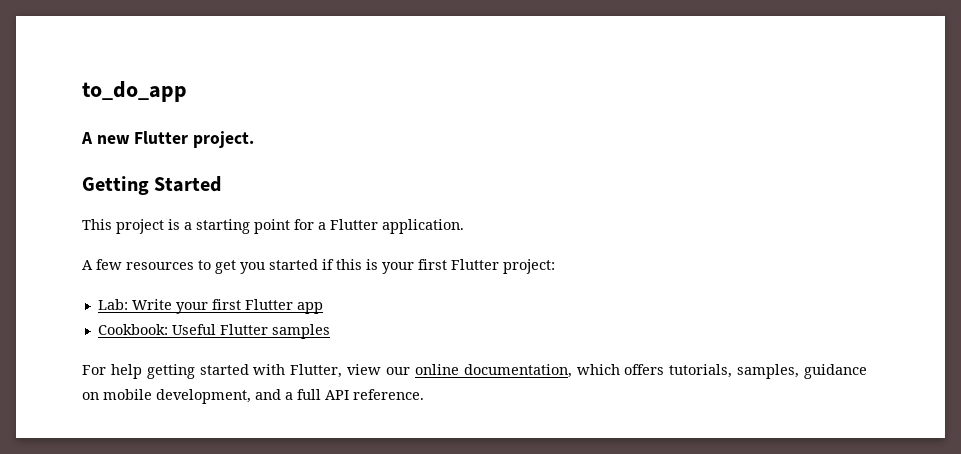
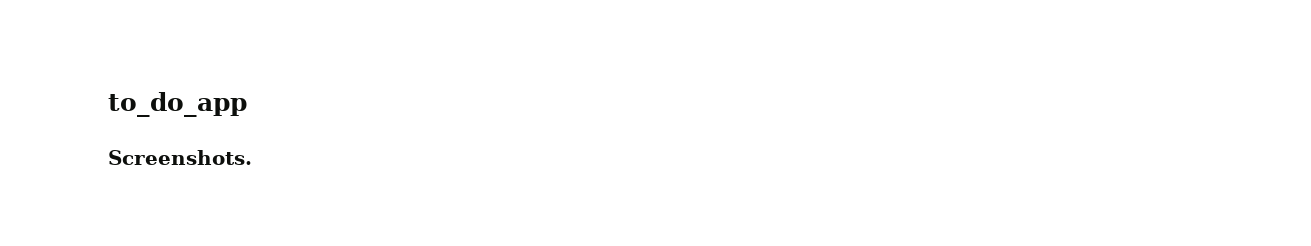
[81,131,255,148] [82,176,222,195] [82,219,464,234] [82,259,555,274] [97,299,323,314] [97,324,330,339] [82,364,867,379] [82,389,424,404] A new Flutter project. // Getting Started // This project is a starting point for a Flutter application. // A few resources to get you started if this is your first Flutter project: // Lab: Write your first Flutter app // Cookbook: Useful Flutter samples // For help getting started with Flutter, view our online documentation, which offers tutorials, samples, guidance on mobile development, and a full API reference. -> [108,150,252,165] Screenshots.

